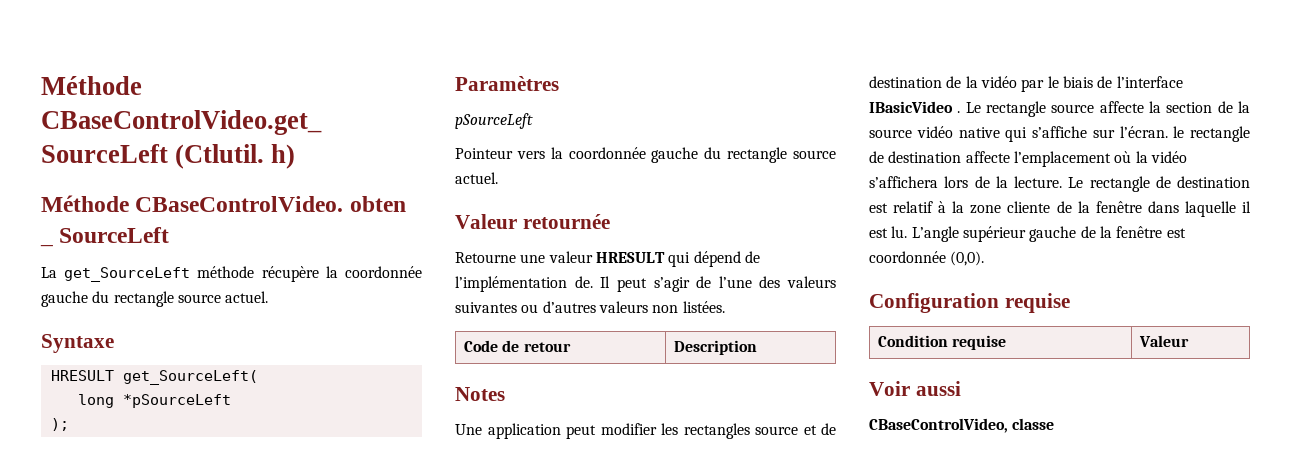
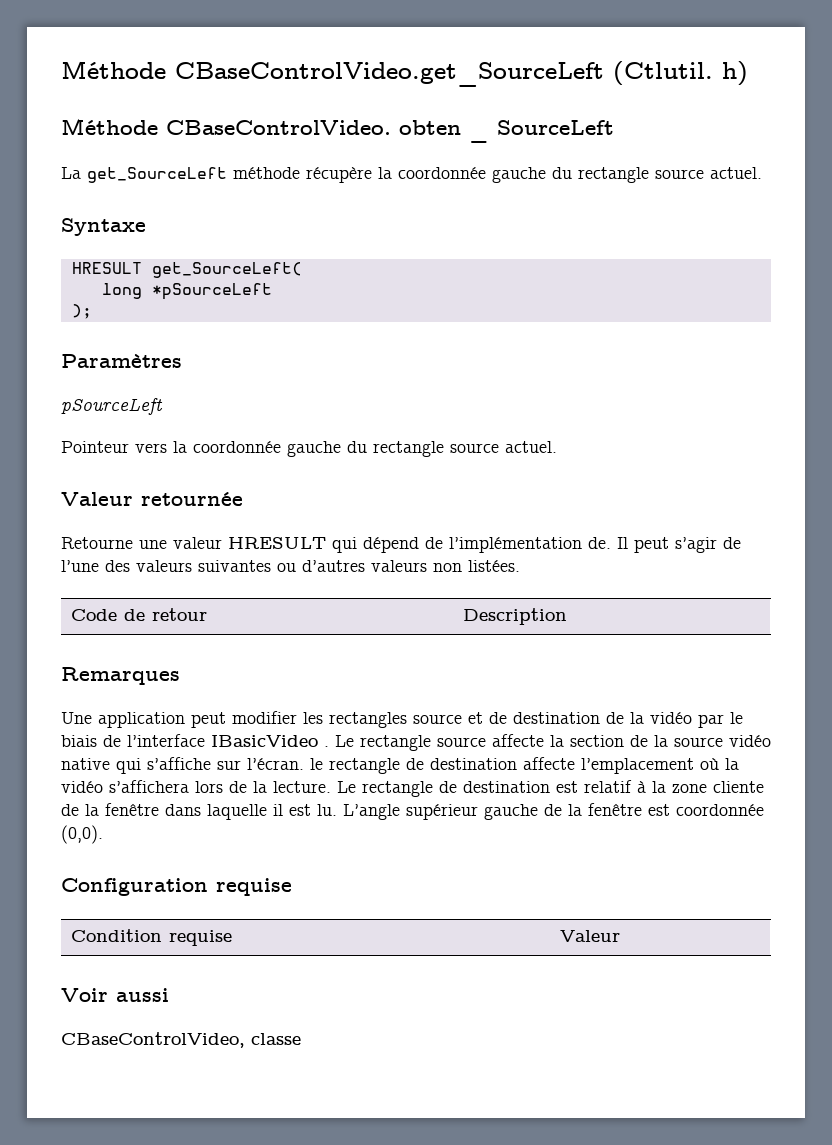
[455,387,505,401] Notes -> [61,667,180,685] Remarques

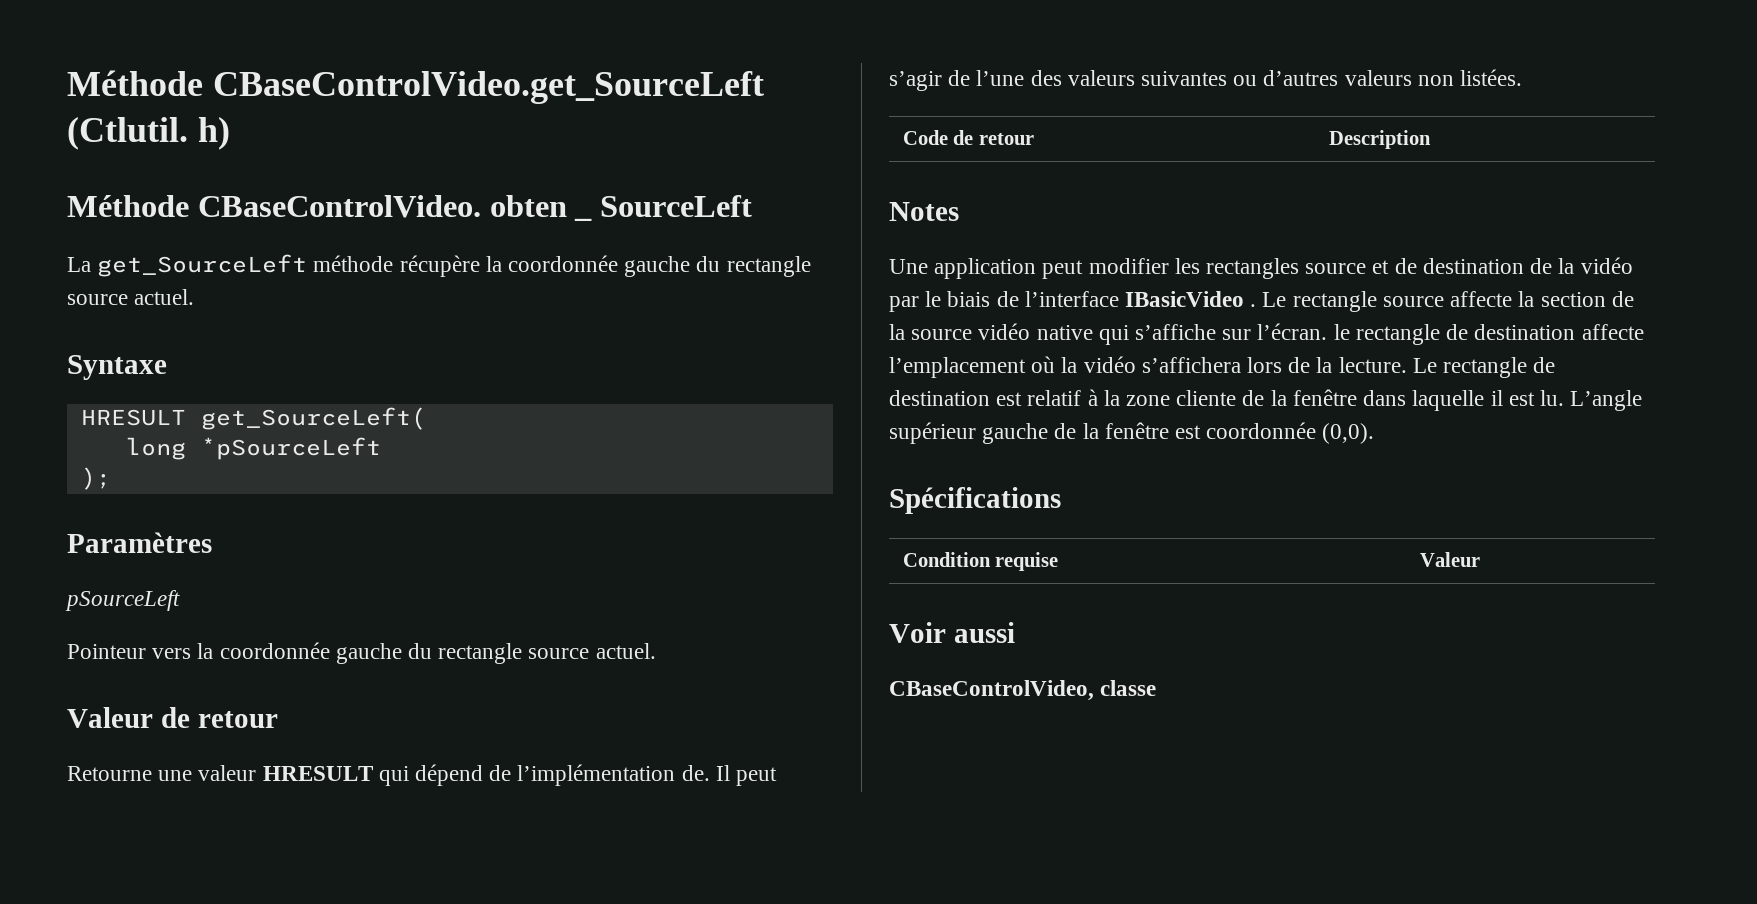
[141,492,243,506] retournée -> [160,707,278,728] de retour
[61,667,180,685] Remarques -> [889,202,959,221] Notes
[61,878,292,896] Configuration requise -> [889,487,1061,514] Spécifications

